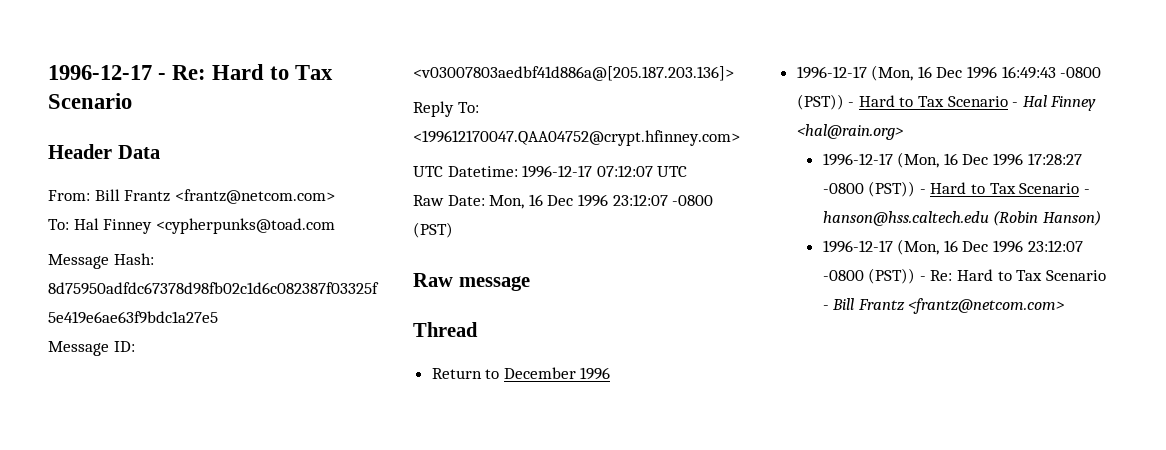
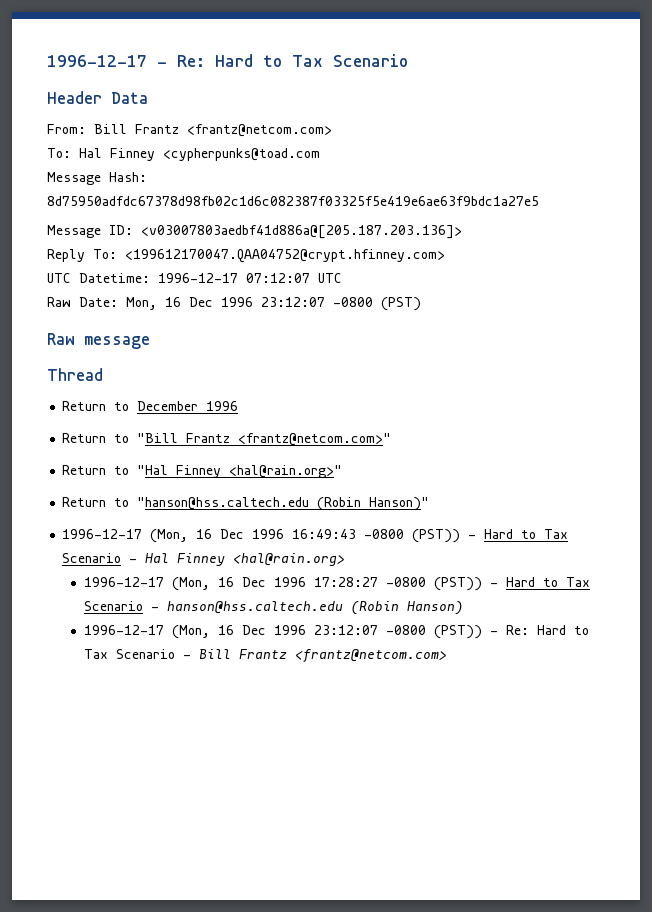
(611, 373) none -> [62,433,392,446] [62,465,343,478] [62,497,430,511] // Return to "Bill Frantz <frantz@netcom.com>" // Return to "Hal Finney <hal@rain.org>" // Return to "hanson@hss.caltech.edu (Robin Hanson)"

